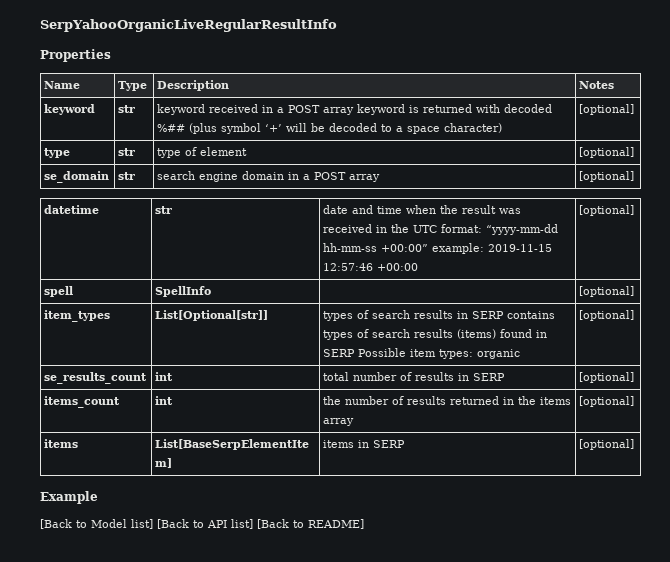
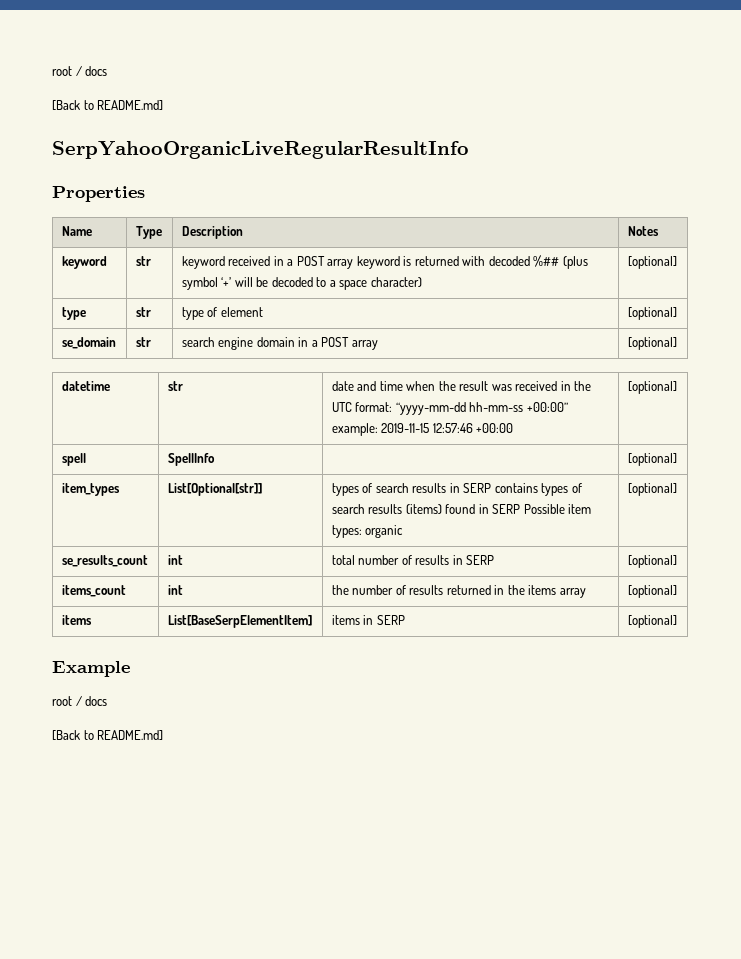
(40, 25) none -> [52,66,108,76] [52,100,164,110] root / docs // [Back to README.md] //
[40,519,364,529] // [Back to Model list] [Back to API list] [Back to README] -> [52,696,108,706] [52,730,164,740] // root / docs // [Back to README.md]

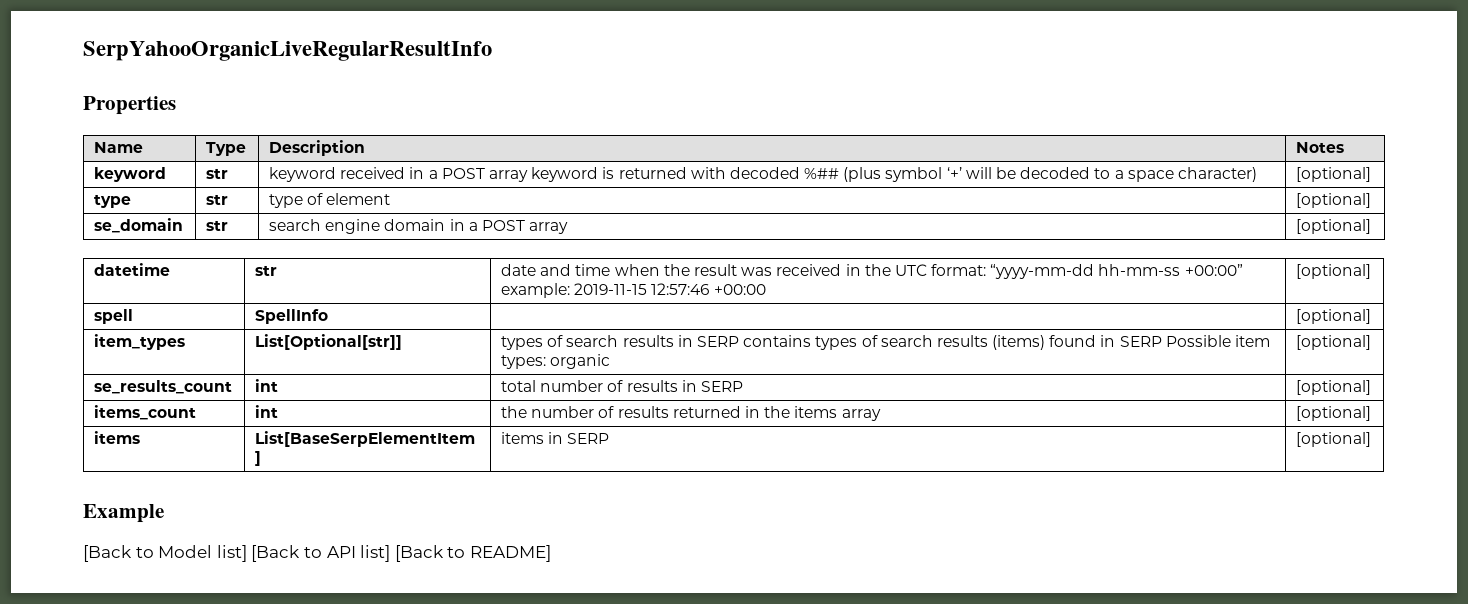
[52,66,108,76] [52,100,164,110] root / docs // [Back to README.md] // -> (83, 51) none
[52,696,108,706] [52,730,164,740] // root / docs // [Back to README.md] -> [83,545,551,562] // [Back to Model list] [Back to API list] [Back to README]

